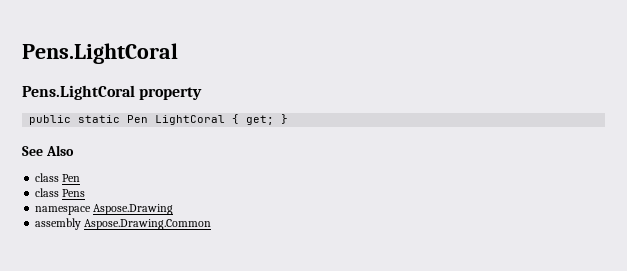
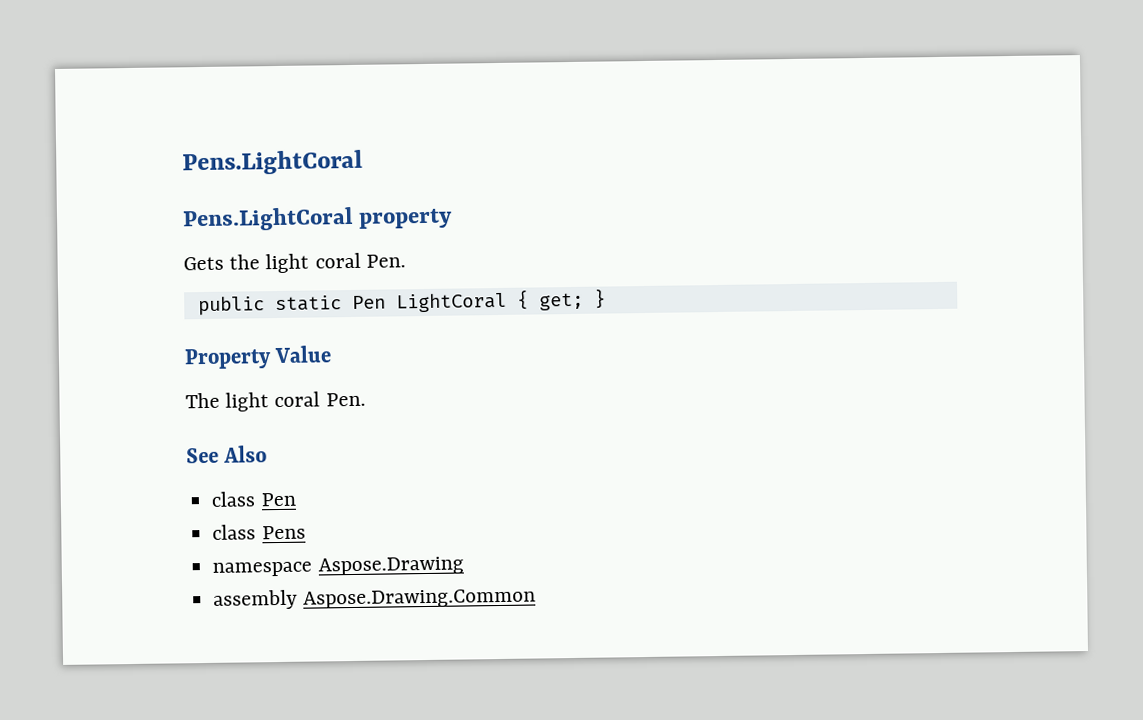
(203, 93) none -> [183,252,406,274] // Gets the light coral Pen.
(289, 119) none -> [184,345,333,370] [185,391,366,412] // Property Value // The light coral Pen.

